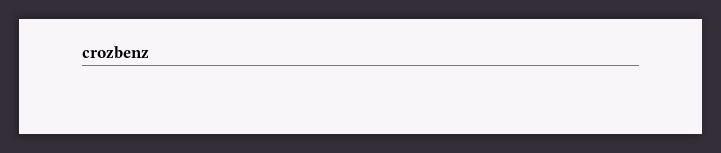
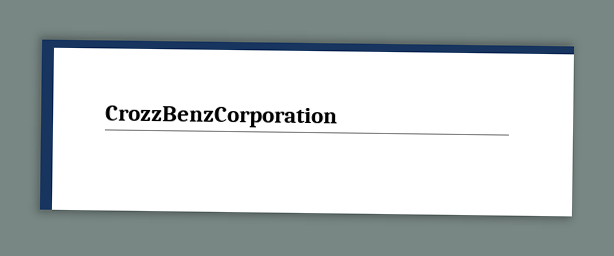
[82,46,149,59] crozbenz -> [105,105,338,129] CrozzBenzCorporation

